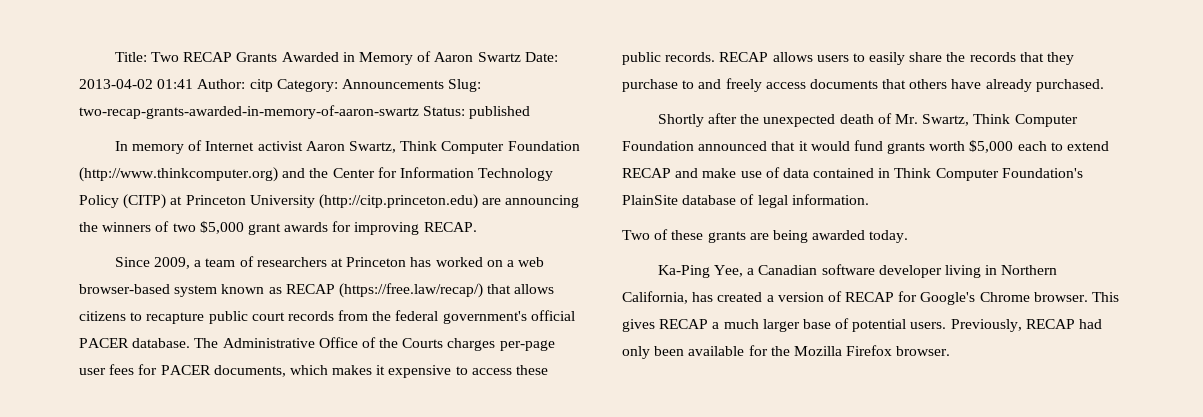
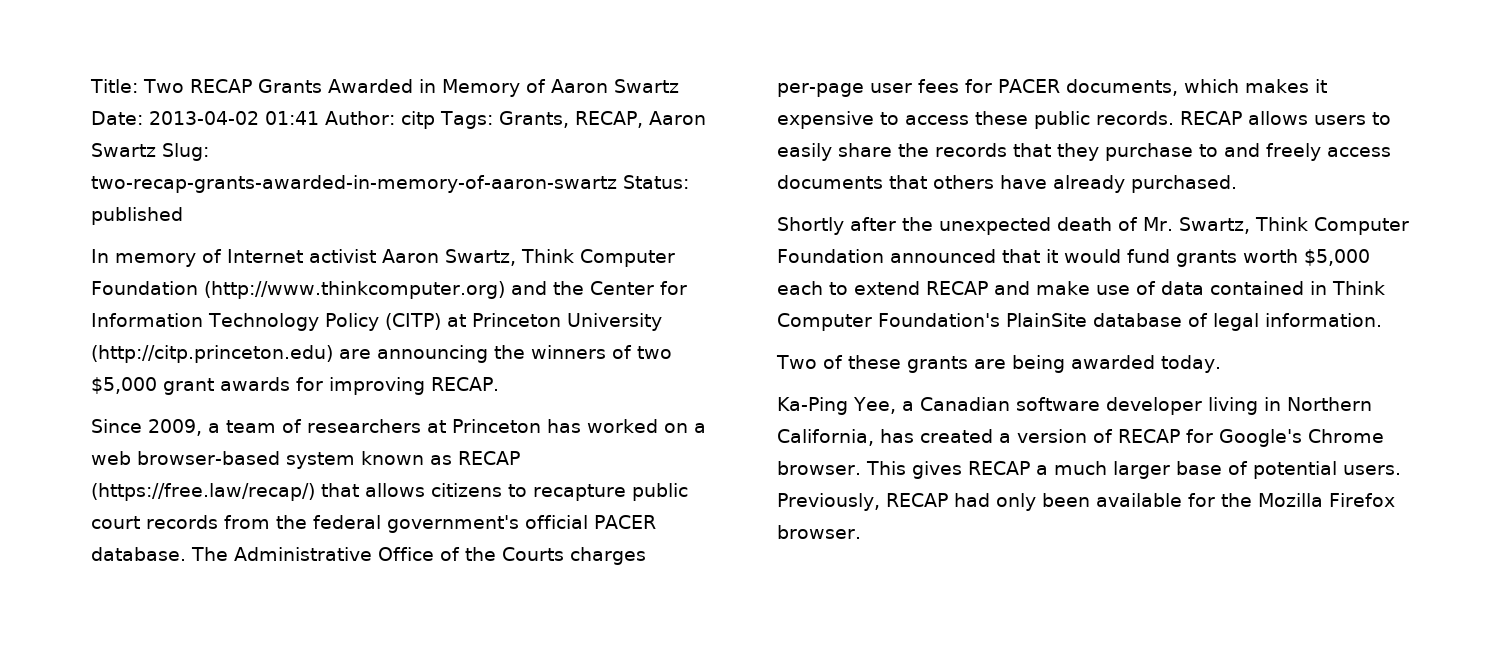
[276,79,444,92] Category: Announcements -> [440,111,706,129] [91,143,156,157] Tags: Grants, RECAP, Aaron Swartz

